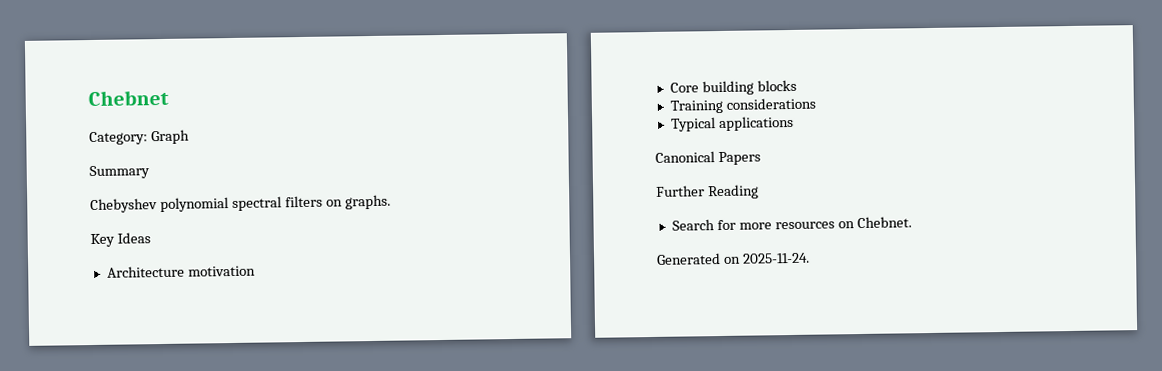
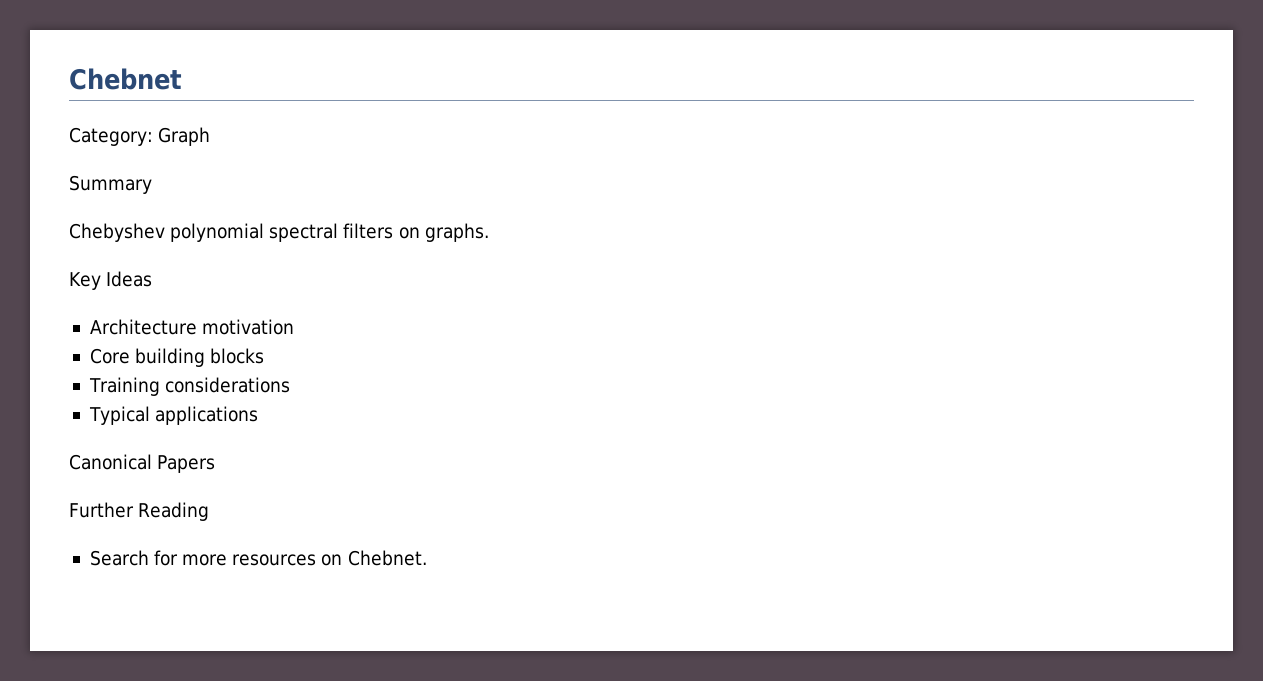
[656,252,810,265] // Generated on 2025-11-24. -> (427, 558) none

